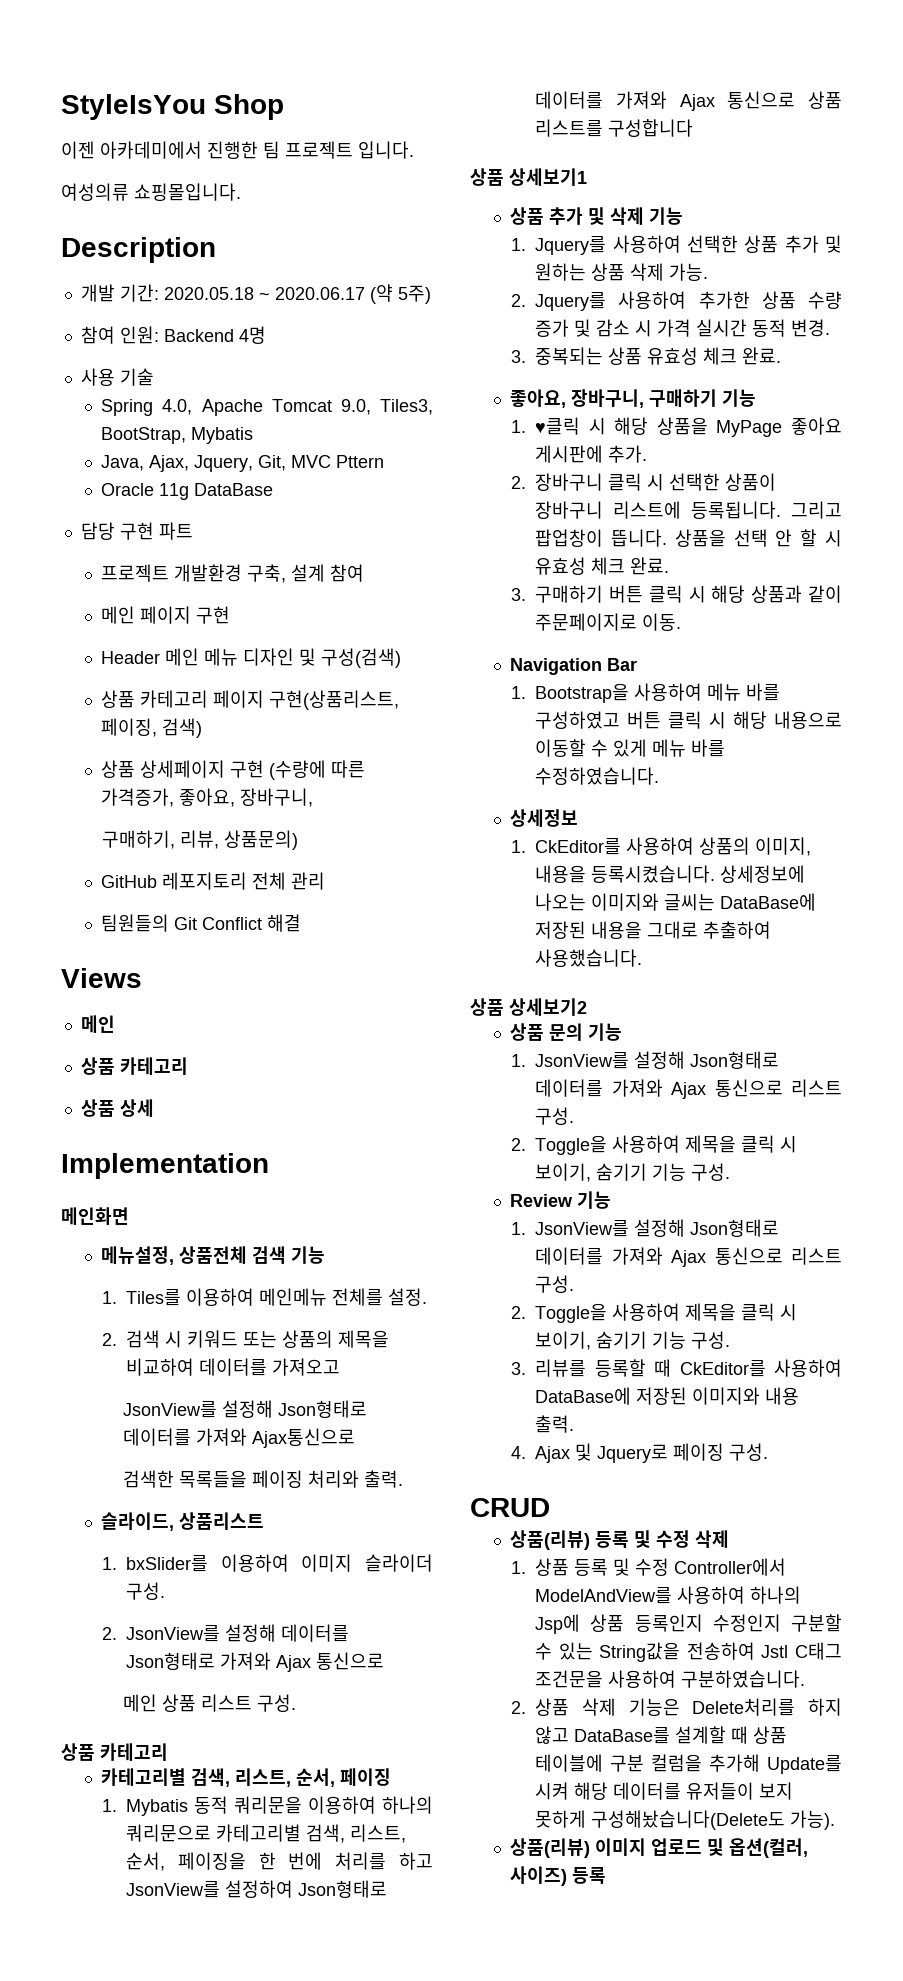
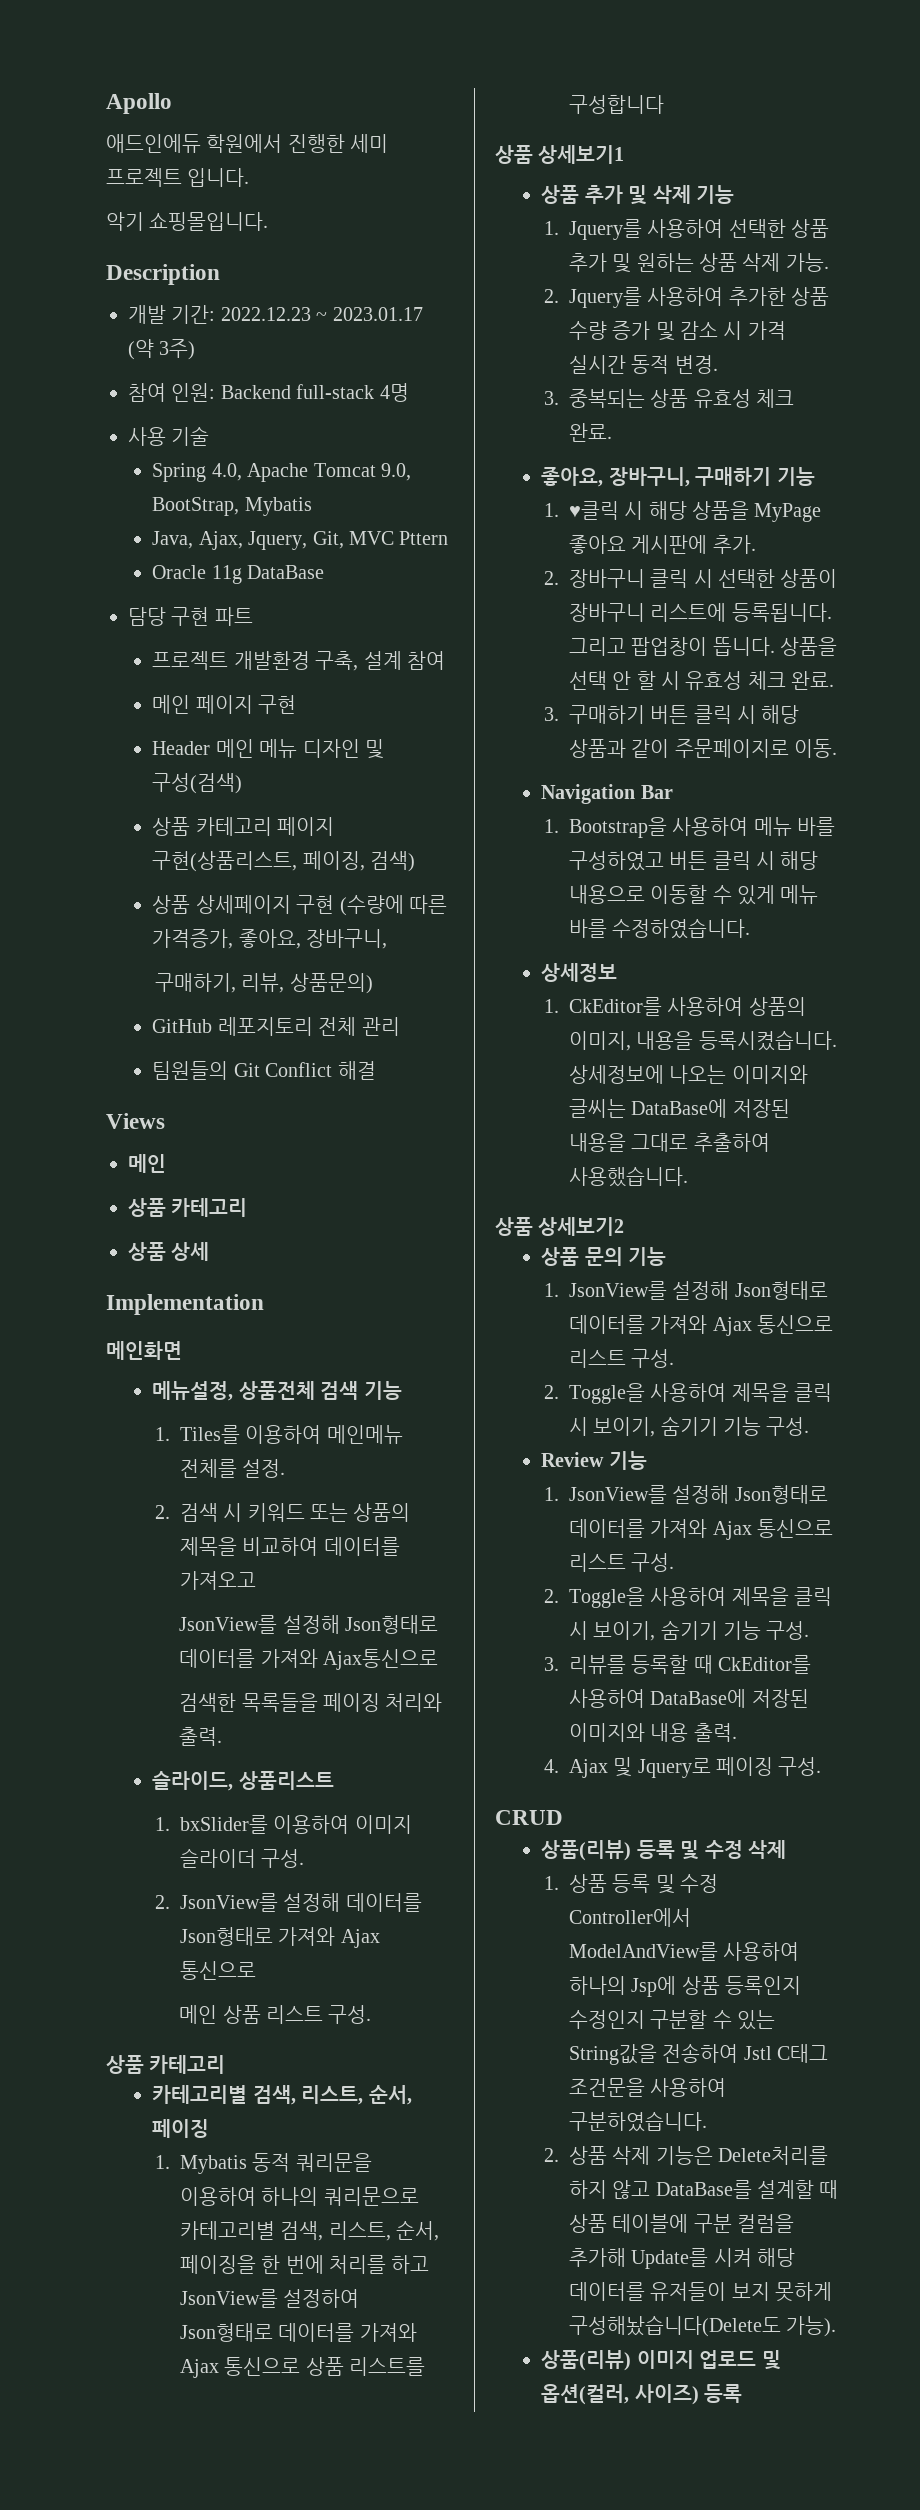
[61,94,284,120] [61,141,280,159] StyleIsYou Shop // 이젠 아카데미에서 진행한 팀 -> [106,93,172,114] [106,134,389,153] Apollo // 애드인에듀 학원에서 진행한 세미
[61,183,129,201] 여성의류 -> [106,212,144,231] 악기
[163,284,431,304] 2020.05.18 ~ 2020.06.17 (약 5주) -> [220,307,423,321] [128,339,196,360] 2022.12.23 ~ 2023.01.17 (약 3주)
(234, 335) none -> [296,384,375,399] full-stack
[380,399,433,415] Tiles3, -> (412, 472) none

